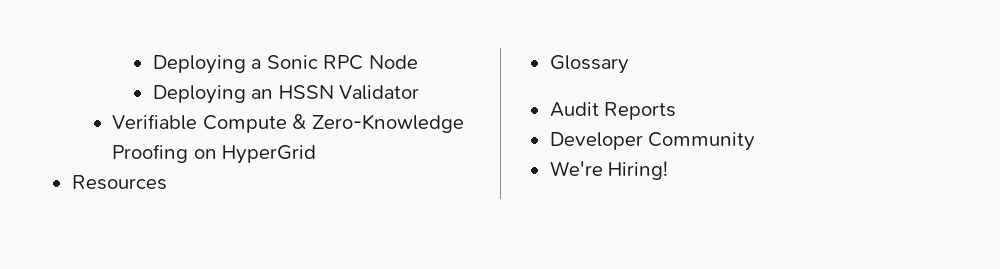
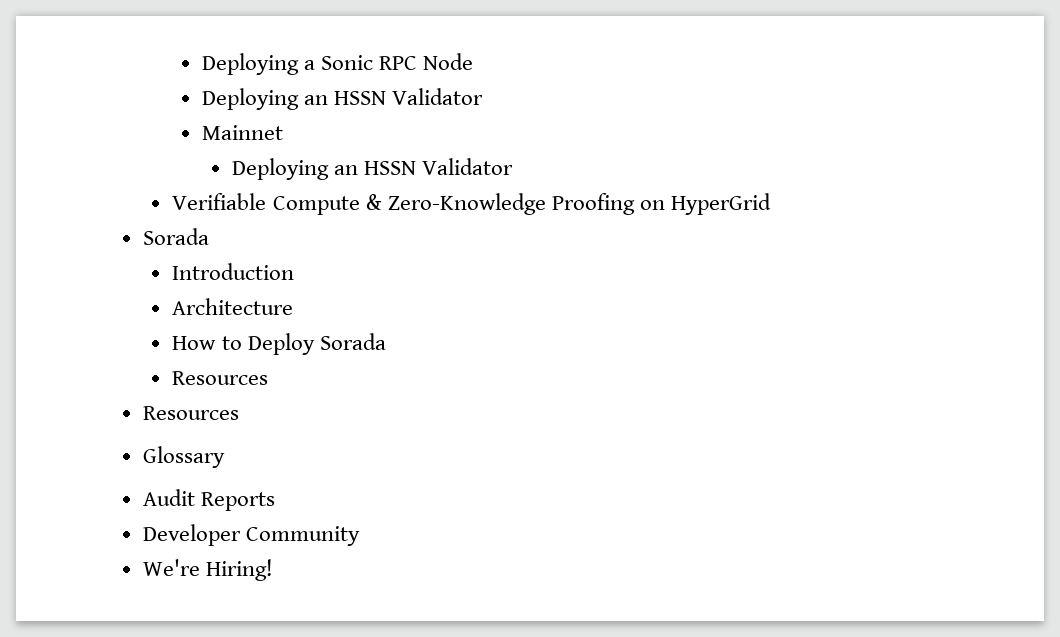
(420, 92) none -> [202,125,284,140] [231,158,514,180] // Mainnet // Deploying an HSSN Validator
(317, 154) none -> [142,228,209,245] [172,263,295,280] [172,298,294,315] [172,333,386,355] [172,371,269,385] // Sorada // Introduction // Architecture // How to Deploy Sorada // Resources

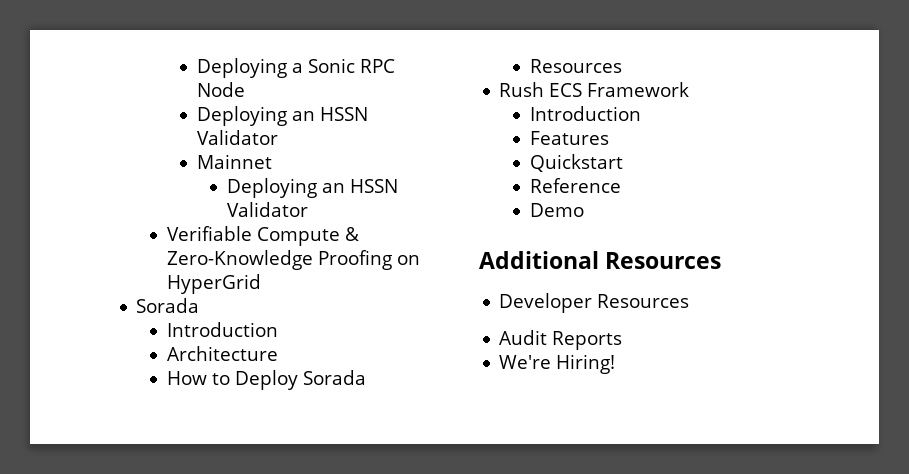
[142,406,239,420] [142,446,225,468] Resources // Glossary -> [499,82,690,97] [529,106,641,121] [529,131,609,145] [529,154,623,172] [529,178,621,193] [529,203,584,217] [479,251,722,269] [499,293,690,313] Rush ECS Framework // Introduction // Features // Quickstart // Reference // Demo // Additional Resources // Developer Resources
[142,524,360,546] // Developer Community -> (623, 340) none

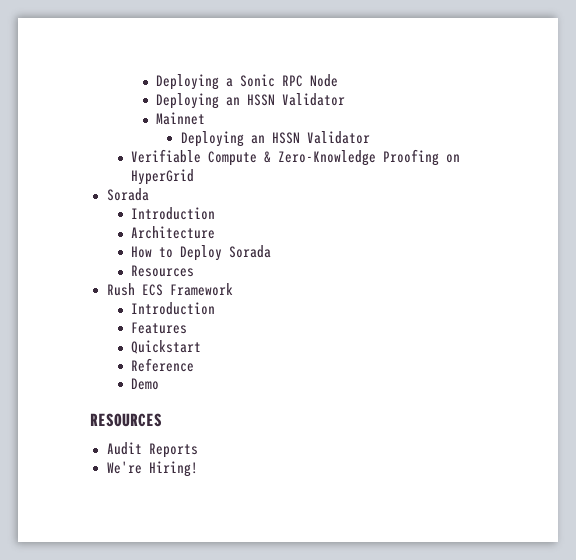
[479,251,722,269] [499,293,690,313] Additional Resources // Developer Resources -> [90,413,162,427] RESOURCES

